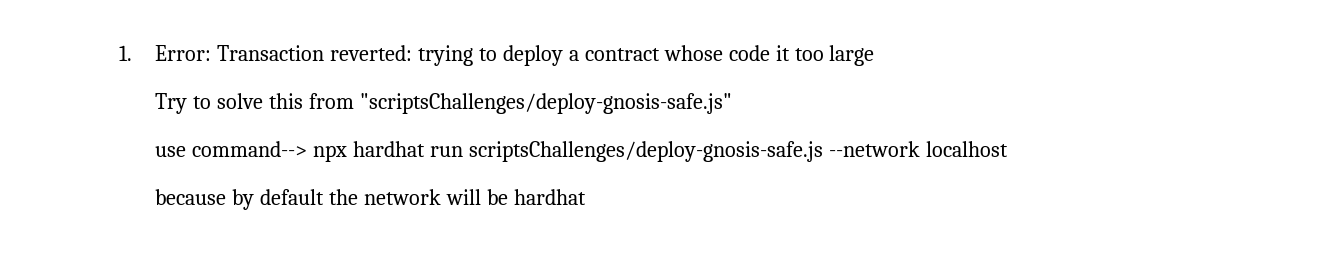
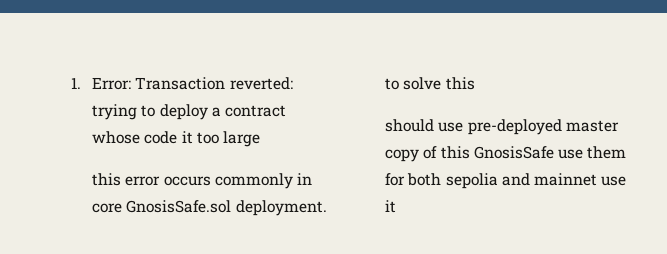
[155,93,732,114] [155,141,1008,162] [155,189,586,210] Try to solve this from "scriptsChallenges/deploy-gnosis-safe.js" // use command--> npx hardhat run scriptsChallenges/deploy-gnosis-safe.js --network localhost // because by default the network will be hardhat -> [92,173,312,189] [92,200,327,216] [385,77,475,90] [385,119,619,135] [385,146,627,162] [385,173,627,189] [385,200,397,213] this error occurs commonly in core GnosisSafe.sol deployment. to solve this // should use pre-deployed master copy of this GnosisSafe use them for both sepolia and mainnet use it

